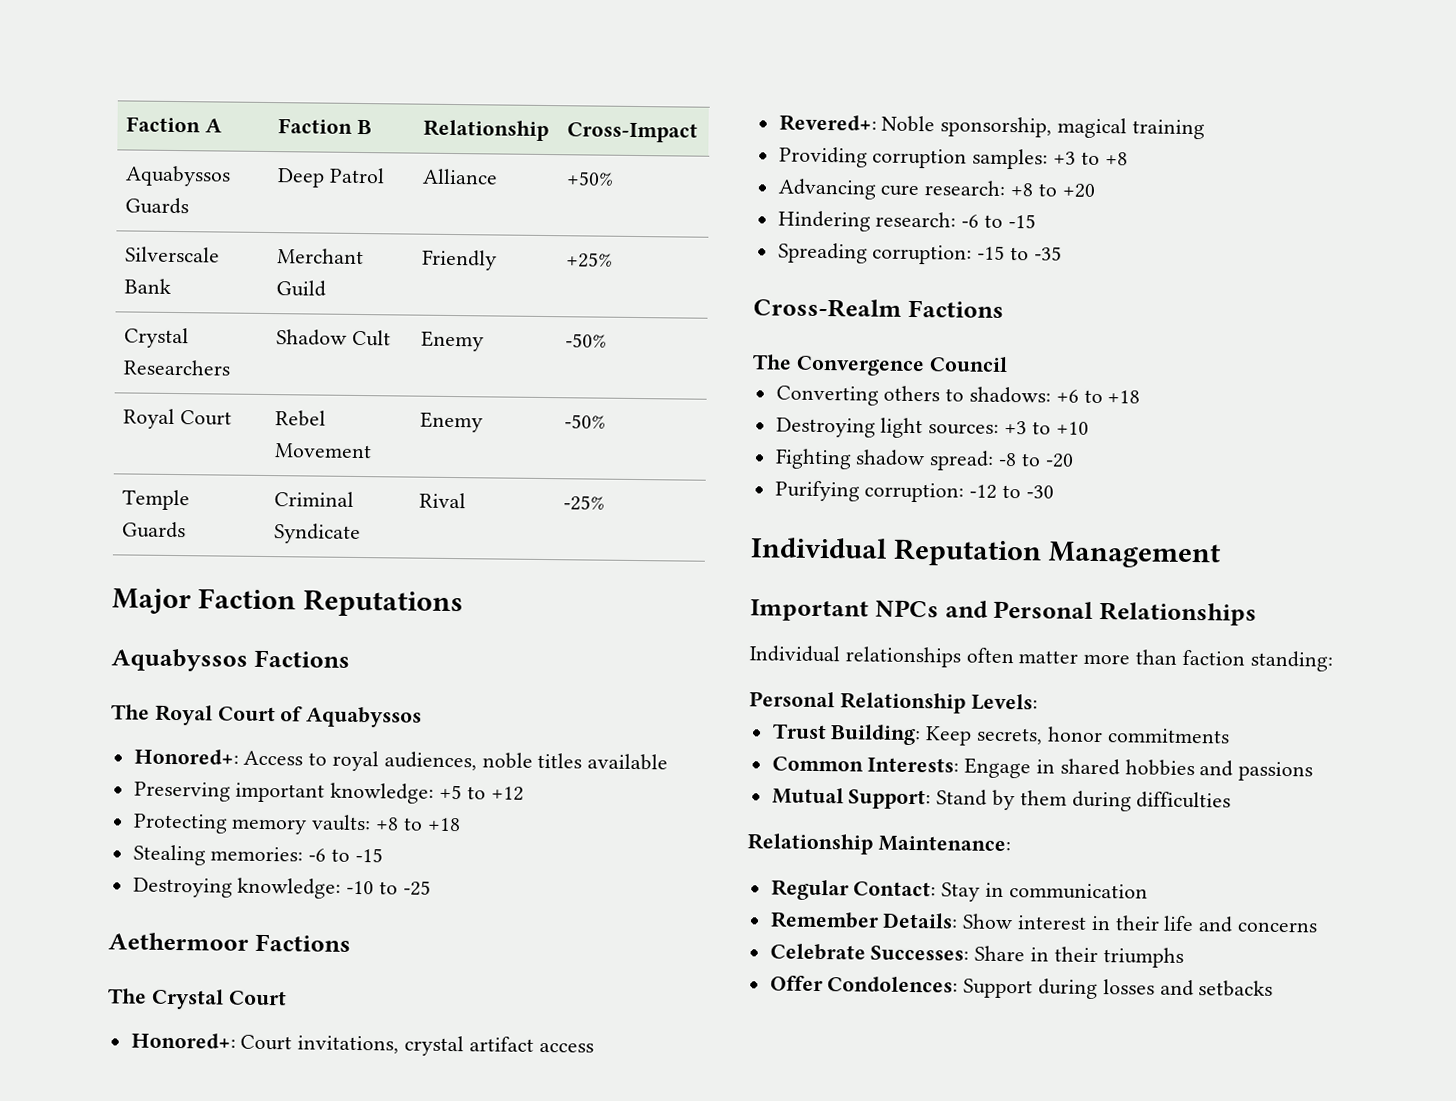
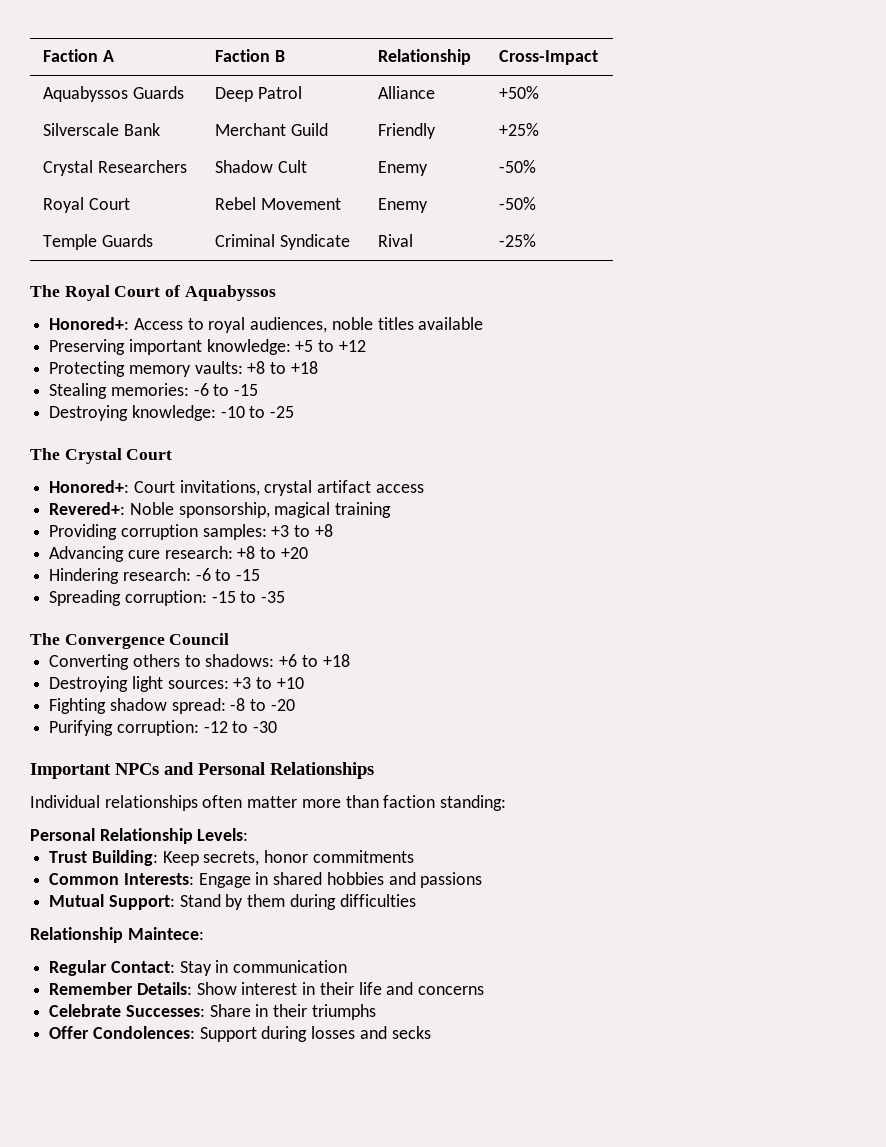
[112,588,463,618] [111,648,350,672] // Major Faction Reputations // Aquabyssos Factions -> (537, 240) none
[108,932,351,952] // Aethermoor Factions -> (295, 412) none
[753,298,1004,318] // Cross-Realm Factions -> (286, 597) none
[750,537,1221,569] // Individual Reputation Management -> (278, 727) none
[877,835,1011,853] Maintenance: -> [127,927,204,940] Maintece:
[1198,980,1274,997] setbacks -> [391,1026,431,1039] secks

